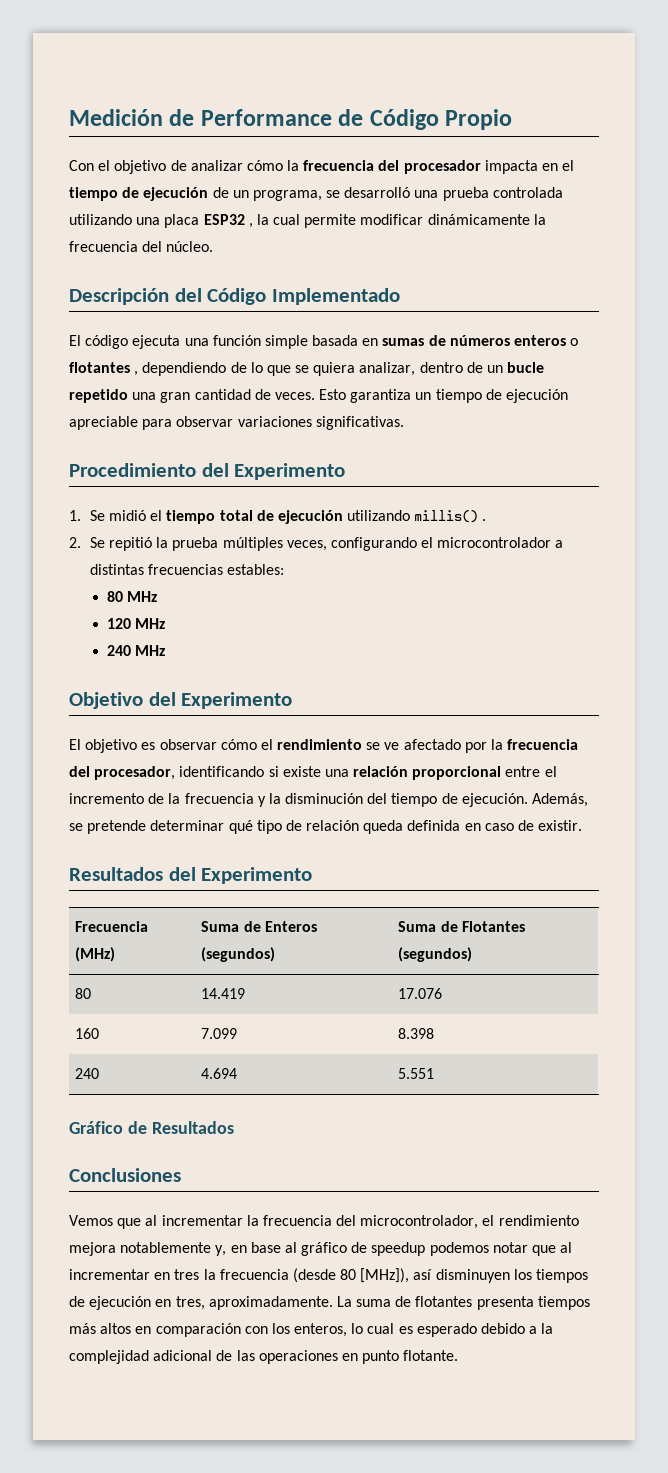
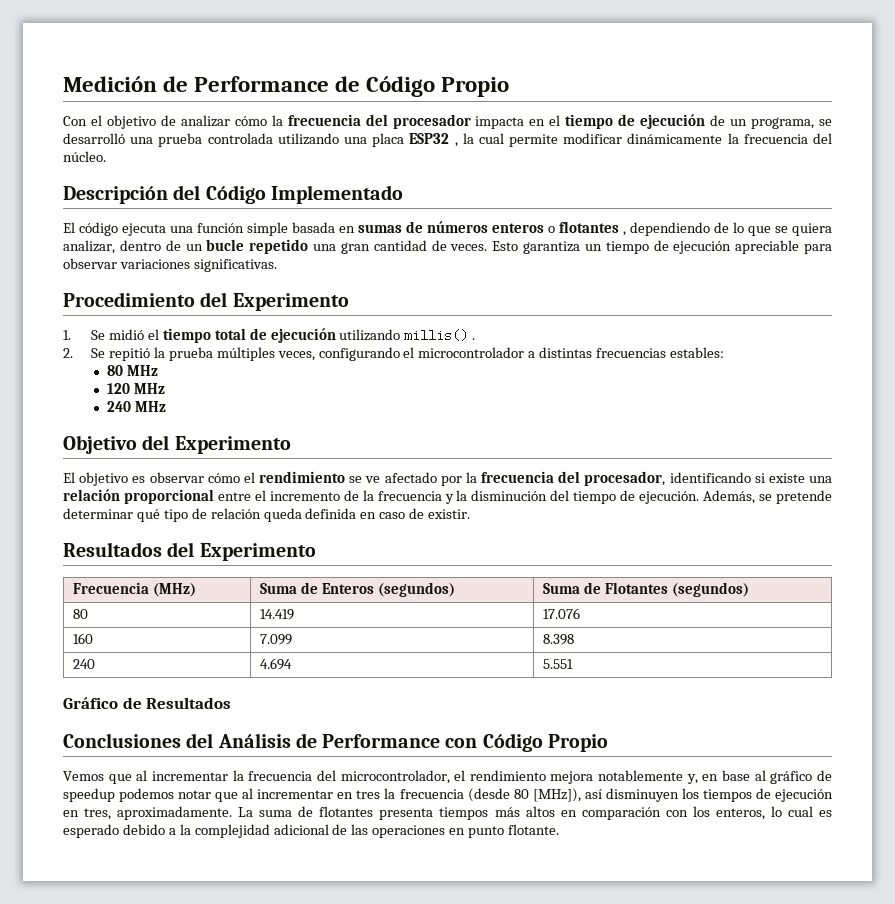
(181, 1175) none -> [186,733,608,752] del Análisis de Performance con Código Propio

